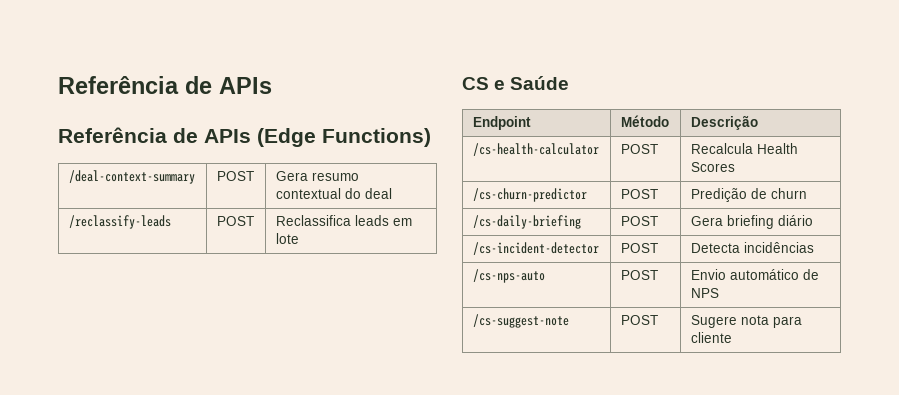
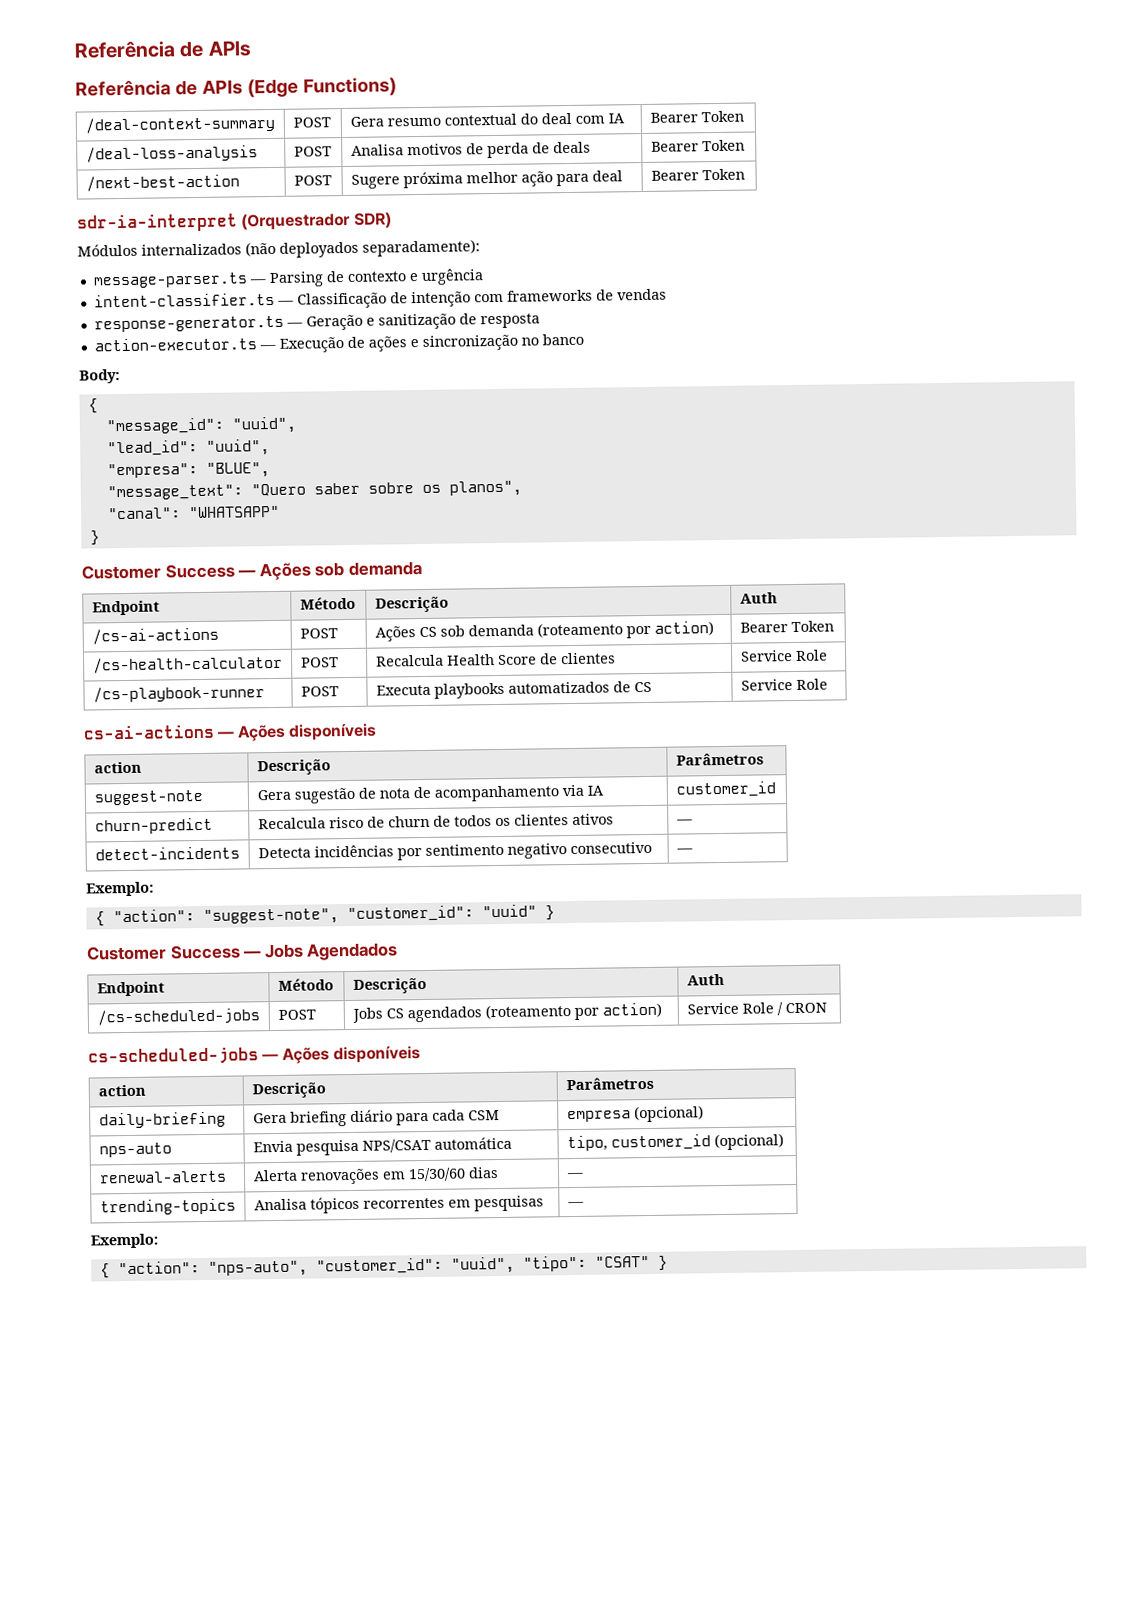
[68,215,171,229] [216,216,254,226] [275,215,412,226] [275,233,299,244] [462,76,570,90] [472,116,531,130] [620,115,669,127] [690,115,758,130] [472,143,599,156] [620,144,658,154] [690,143,798,154] [690,162,735,172] [472,188,587,202] [620,189,658,199] [690,188,807,202] [472,215,581,229] [620,216,658,226] [690,215,813,229] [472,242,599,255] [620,243,658,253] [690,242,814,253] [472,269,545,283] [620,270,658,280] [690,269,819,280] [690,288,719,298] [472,314,569,328] [620,315,658,325] [690,315,802,328] [690,332,732,343] // /reclassify-leads | POST | Reclassifica leads em lote // CS e Saúde // Endpoint | Método | Descrição // /cs-health-calculator | POST | Recalcula Health Scores // /cs-churn-predictor | POST | Predição de churn // /cs-daily-briefing | POST | Gera briefing diário // /cs-incident-detector | POST | Detecta incidências // /cs-nps-auto | POST | Envio automático de NPS // /cs-suggest-note | POST | Sugere nota para cliente -> [574,113,625,124] [649,110,744,123] [85,145,258,163] [293,146,332,157] [350,141,591,159] [650,139,745,152] [85,174,240,192] [293,175,332,186] [350,170,623,189] [650,168,745,181] [77,212,392,233] [77,239,480,258] [92,268,484,289] [93,288,667,309] [93,313,540,333] [93,333,584,353] [79,369,120,384] [87,398,98,414] [105,416,297,435] [106,439,270,457] [106,462,270,479] [106,480,522,501] [107,505,280,520] [89,530,100,546] [81,560,422,581] [91,600,160,616] [299,596,356,610] [374,596,449,613] [739,592,778,604] [91,627,219,645] [299,628,338,639] [374,621,714,642] [739,620,834,633] [92,655,283,674] [300,657,339,668] [375,652,616,667] [739,649,828,662] [92,685,265,703] [300,686,339,697] [375,681,652,699] [740,678,828,691] [83,722,377,742] [93,761,142,774] [256,759,331,776] [675,752,764,766] [93,789,203,806] [256,784,604,804] [675,781,776,798] [94,817,213,835] [257,813,614,830] [675,819,693,824] [94,846,240,861] [257,841,652,861] [675,848,693,853] [86,881,154,897] [94,904,555,927] [86,942,399,961] [96,981,165,997] [277,978,334,991] [352,977,427,994] [686,973,725,986] [96,1008,260,1026] [277,1009,316,1020] [351,1002,662,1023] [686,1002,827,1016] [88,1045,421,1065] [97,1084,146,1097] [251,1082,326,1099] [565,1076,654,1091] [98,1111,226,1129] [252,1109,500,1127] [566,1105,704,1123] [98,1142,172,1158] [252,1136,512,1156] [566,1133,784,1152] [98,1170,227,1184] [252,1167,499,1185] [565,1172,584,1178] [99,1198,236,1216] [253,1195,544,1214] [566,1201,584,1207] [90,1233,158,1249] [99,1255,668,1279] com IA | Bearer Token // /deal-loss-analysis | POST | Analisa motivos de perda de deals | Bearer Token // /next-best-action | POST | Sugere próxima melhor ação para deal | Bearer Token // sdr-ia-interpret (Orquestrador SDR) // Módulos internalizados (não deployados separadamente): // message-parser.ts — Parsing de contexto e urgência // intent-classifier.ts — Classificação de intenção com frameworks de vendas // response-generator.ts — Geração e sanitização de resposta // action-executor.ts — Execução de ações e sincronização no banco // Body: // { // "message_id": "uuid", // "lead_id": "uuid", // "empresa": "BLUE", // "message_text": "Quero saber sobre os planos", // "canal": "WHATSAPP" // } // Customer Success — Ações sob demanda // Endpoint | Método | Descrição | Auth // /cs-ai-actions | POST | Ações CS sob demanda (roteamento por action) | Bearer Token // /cs-health-calculator | POST | Recalcula Health Score de clientes | Service Role // /cs-playbook-runner | POST | Executa playbooks automatizados de CS | Service Role // cs-ai-actions — Ações disponíveis // action | Descrição | Parâmetros // suggest-note | Gera sugestão de nota de acompanhamento via IA | customer_id // churn-predict | Recalcula risco de churn de todos os clientes ativos | — // detect-incidents | Detecta incidências por sentimento negativo consecutivo | — // Exemplo: // { "action": "suggest-note", "customer_id": "uuid" } // Customer Success — Jobs Agendados // Endpoint | Método | Descrição | Auth // /cs-scheduled-jobs | POST | Jobs CS agendados (roteamento por action) | Service Role / CRON // cs-scheduled-jobs — Ações disponíveis // action | Descrição | Parâmetros // daily-briefing | Gera briefing diário para cada CSM | empresa (opcional) // nps-auto | Envia pesquisa NPS/CSAT automática | tipo, customer_id (opcional) // renewal-alerts | Alerta renovações em 15/30/60 dias | — // trending-topics | Analisa tópicos recorrentes em pesquisas | — // Exemplo: // { "action": "nps-auto", "customer_id": "uuid", "tipo": "CSAT" }

